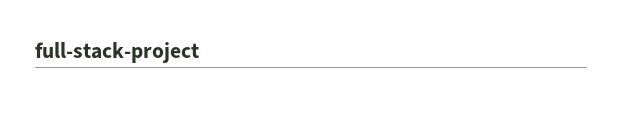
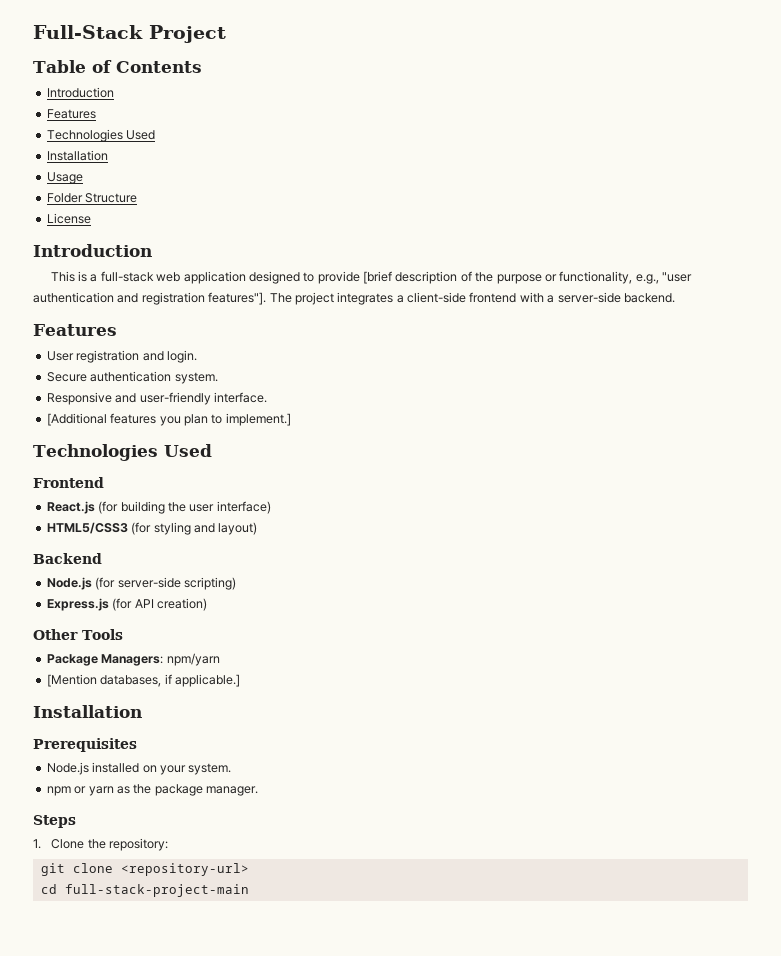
[35,42,199,63] full-stack-project -> [33,25,226,43] [33,60,202,73] [46,87,114,98] [46,109,96,119] [46,129,156,142] [46,150,108,161] [46,172,83,184] [46,193,138,203] [46,213,91,224] [33,244,152,257] [50,271,693,284] [33,292,675,305] [33,324,117,336] [46,350,197,363] [46,371,218,384] [46,392,267,405] [46,413,291,426] [33,444,212,461] [33,477,104,488] [46,501,271,514] [46,522,258,535] [33,553,102,564] [46,577,236,590] [46,598,207,611] [33,629,123,640] [46,653,220,666] [46,674,240,687] [33,705,142,718] [33,738,137,752] [46,762,232,775] [46,784,258,796] [33,815,76,828] [33,838,169,851] [40,863,249,876] [40,884,249,897] Full-Stack Project // Table of Contents // Introduction // Features // Technologies Used // Installation // Usage // Folder Structure // License // Introduction // This is a full-stack web application designed to provide [brief description of the purpose or functionality, e.g., "user authentication and registration features"]. The project integrates a client-side frontend with a server-side backend. // Features // User registration and login. // Secure authentication system. // Responsive and user-friendly interface. // [Additional features you plan to implement.] // Technologies Used // Frontend // React.js (for building the user interface) // HTML5/CSS3 (for styling and layout) // Backend // Node.js (for server-side scripting) // Express.js (for API creation) // Other Tools // Package Managers: npm/yarn // [Mention databases, if applicable.] // Installation // Prerequisites // Node.js installed on your system. // npm or yarn as the package manager. // Steps // 1. Clone the repository: // git clone <repository-url> // cd full-stack-project-main

